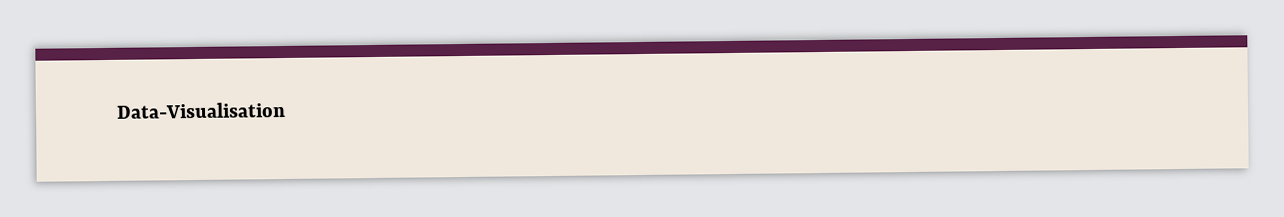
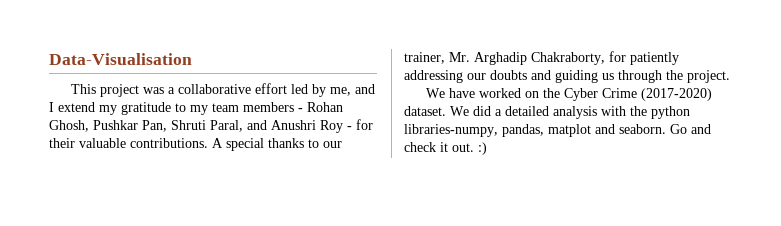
(286, 110) none -> [70,83,375,97] [49,102,343,115] [49,119,373,133] [49,138,342,151] [404,51,679,65] [404,70,730,83] [425,88,712,101] [404,106,690,119] [404,124,711,137] [404,142,487,155] // This project was a collaborative effort led by me, and I extend my gratitude to my team members - Rohan Ghosh, Pushkar Pan, Shruti Paral, and Anushri Roy - for their valuable contributions. A special thanks to our trainer, Mr. Arghadip Chakraborty, for patiently addressing our doubts and guiding us through the project. // We have worked on the Cyber Crime (2017-2020) dataset. We did a detailed analysis with the python libraries-numpy, pandas, matplot and seaborn. Go and check it out. :)

